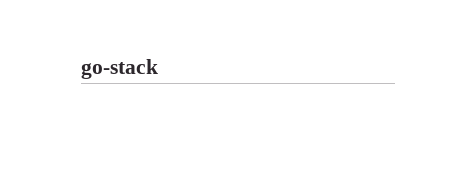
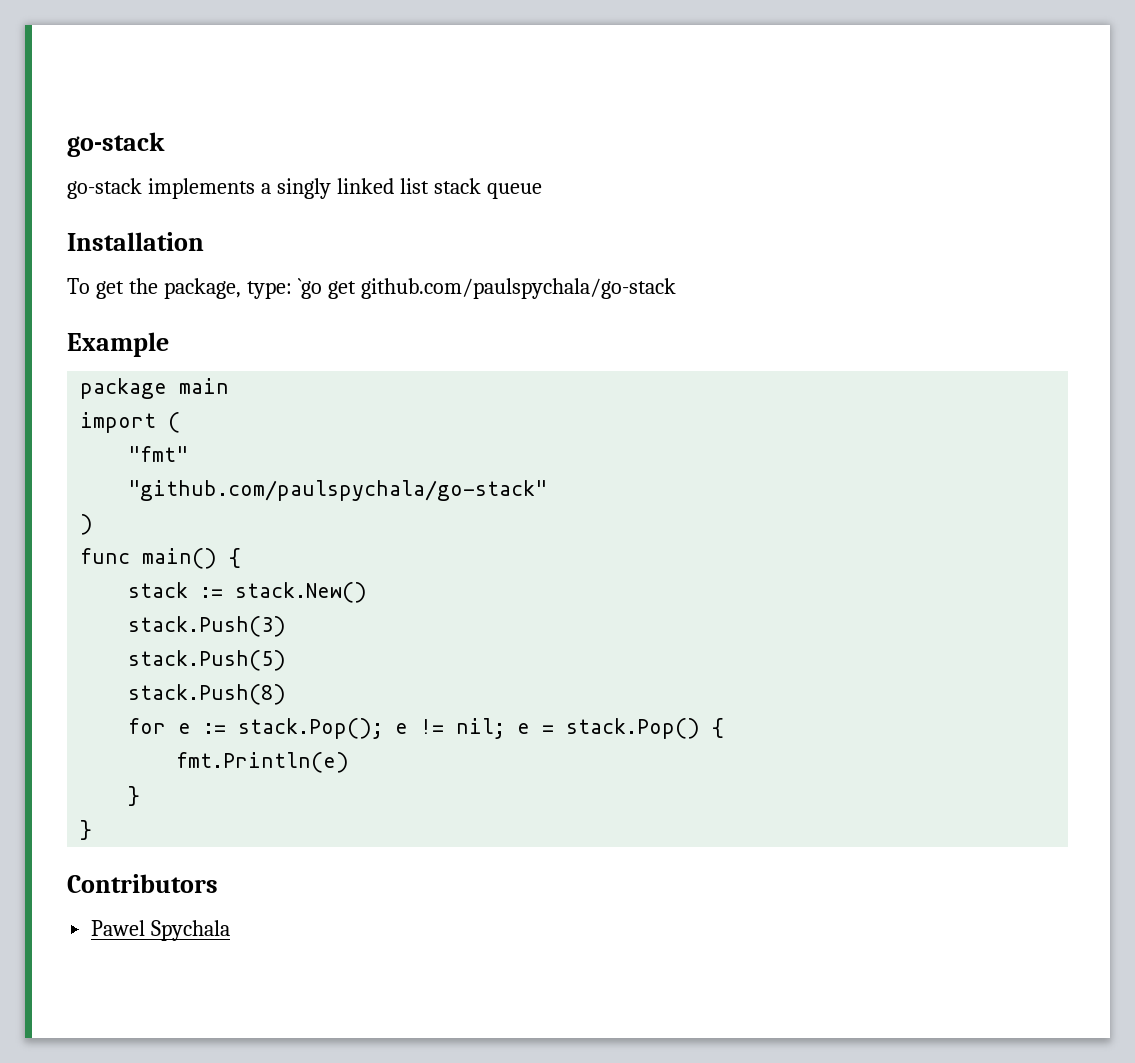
[81,59,158,79] go-stack -> [67,132,165,157] [67,178,542,199] [67,232,204,251] [67,278,676,299] [67,332,169,357] [80,378,230,399] [80,412,181,433] [128,446,189,462] [128,480,548,501] [80,514,94,535] [80,548,242,569] [128,582,368,603] [128,616,287,637] [128,650,287,671] [128,684,287,705] [128,718,725,739] [176,752,350,773] [128,786,141,806] [80,820,93,840] [67,874,218,893] [91,920,231,941] go-stack // go-stack implements a singly linked list stack queue // Installation // To get the package, type: `go get github.com/paulspychala/go-stack // Example // package main // import ( // "fmt" // "github.com/paulspychala/go-stack" // ) // func main() { // stack := stack.New() // stack.Push(3) // stack.Push(5) // stack.Push(8) // for e := stack.Pop(); e != nil; e = stack.Pop() { // fmt.Println(e) // } // } // Contributors // Pawel Spychala

